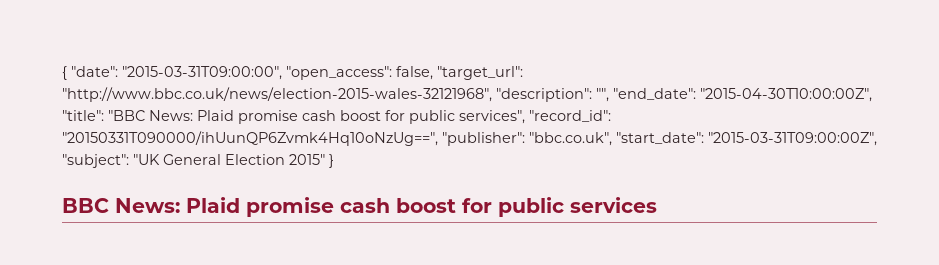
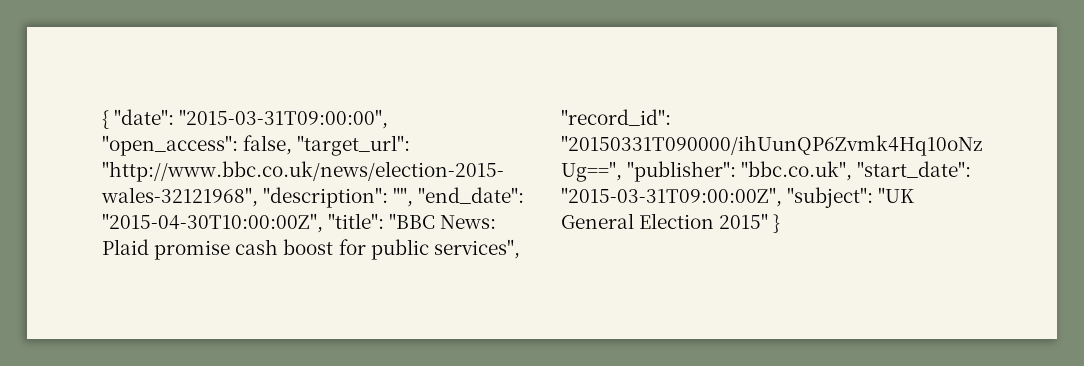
[62,197,657,217] // BBC News: Plaid promise cash boost for public services -> (781, 223) none

